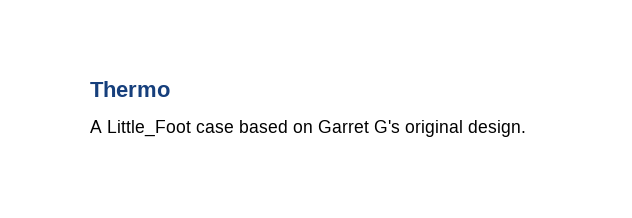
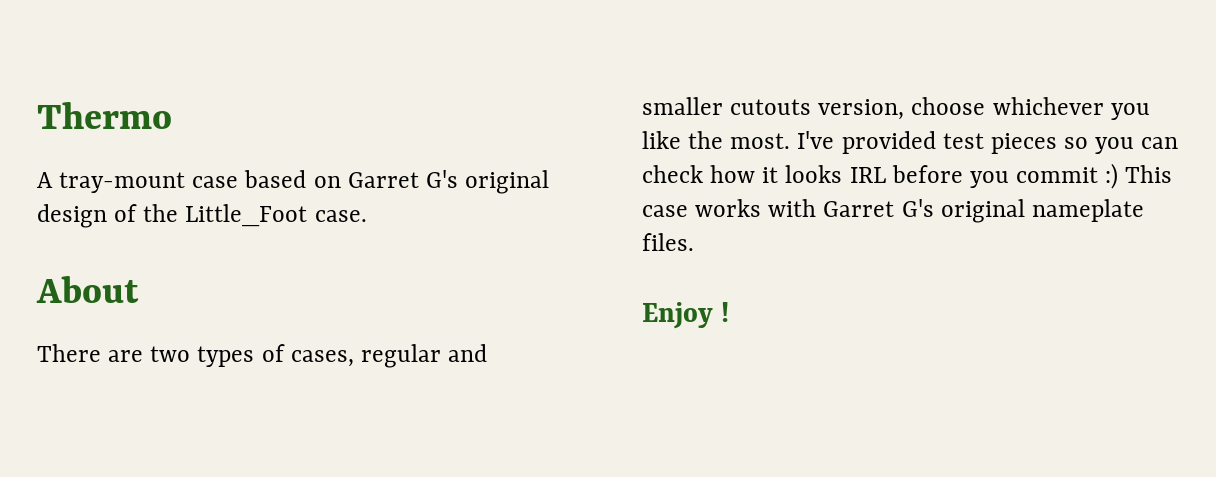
[107,120,191,137] Little_Foot -> [59,172,186,193] tray-mount
[468,120,526,137] design. -> [37,204,367,228] [36,276,139,303] [37,344,488,368] [642,97,1150,120] [642,131,1179,154] [642,163,1173,189] [642,199,1144,223] [642,233,694,251] [642,302,730,329] design of the Little_Foot case. // About // There are two types of cases, regular and smaller cutouts version, choose whichever you like the most. I've provided test pieces so you can check how it looks IRL before you commit :) This case works with Garret G's original nameplate files. // Enjoy !

